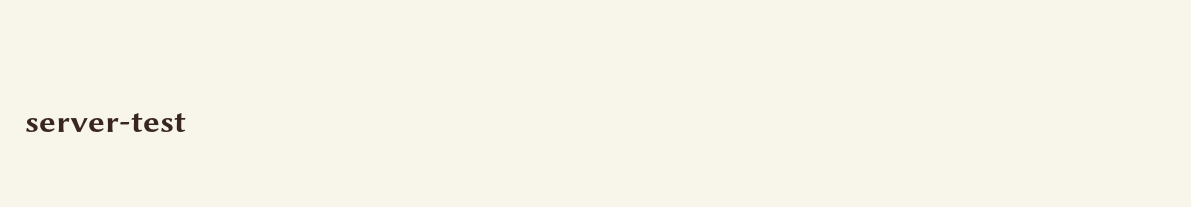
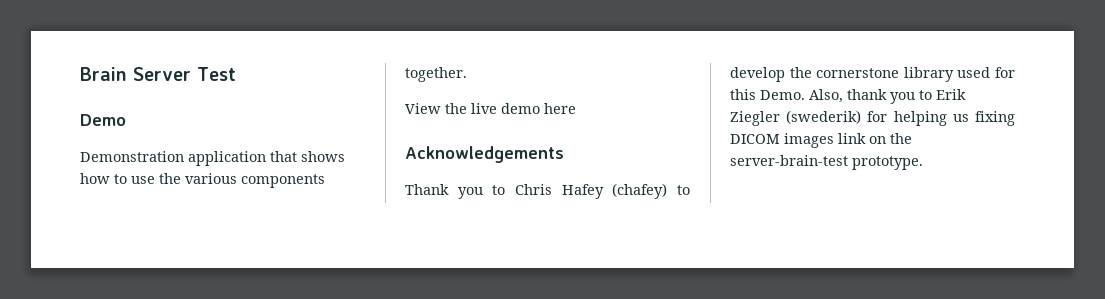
[25,113,186,132] server-test -> [80,67,236,81] [80,114,126,126] [80,151,345,166] [80,173,325,188] [405,67,467,82] [405,103,576,114] [405,146,564,163] [405,183,690,199] [730,67,1015,82] [730,89,966,104] [730,110,1015,126] [730,133,912,148] [730,155,923,170] Brain Server Test // Demo // Demonstration application that shows how to use the various components together. // View the live demo here // Acknowledgements // Thank you to Chris Hafey (chafey) to develop the cornerstone library used for this Demo. Also, thank you to Erik Ziegler (swederik) for helping us fixing DICOM images link on the server-brain-test prototype.

